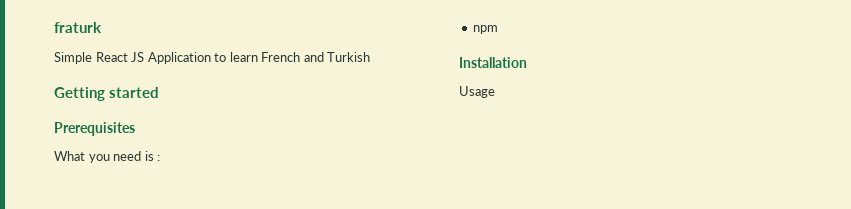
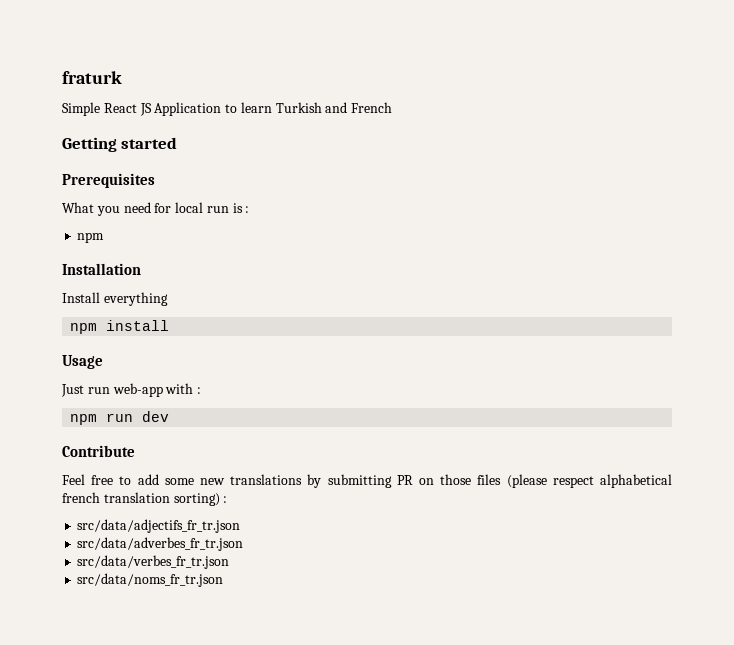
(258, 57) none -> [275,102,348,113] Turkish and
[303,52,371,62] and Turkish -> (393, 107) none
(142, 156) none -> [154,202,229,213] for local run
[459,86,495,98] Usage -> [62,292,168,306] [70,320,170,334] [62,355,103,369] [61,383,202,397] [70,411,170,425] [62,445,135,457] [62,474,672,488] [62,492,228,506] [77,519,241,533] [77,537,244,551] [77,555,230,569] [77,573,224,587] Install everything // npm install // Usage // Just run web-app with : // npm run dev // Contribute // Feel free to add some new translations by submitting PR on those files (please respect alphabetical french translation sorting) : // src/data/adjectifs_fr_tr.json // src/data/adverbes_fr_tr.json // src/data/verbes_fr_tr.json // src/data/noms_fr_tr.json

